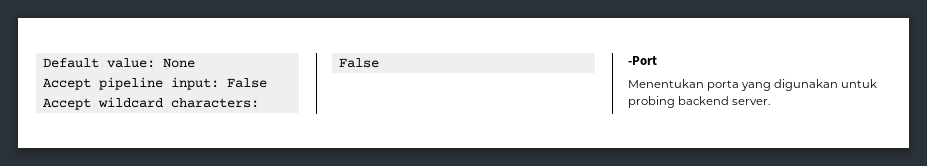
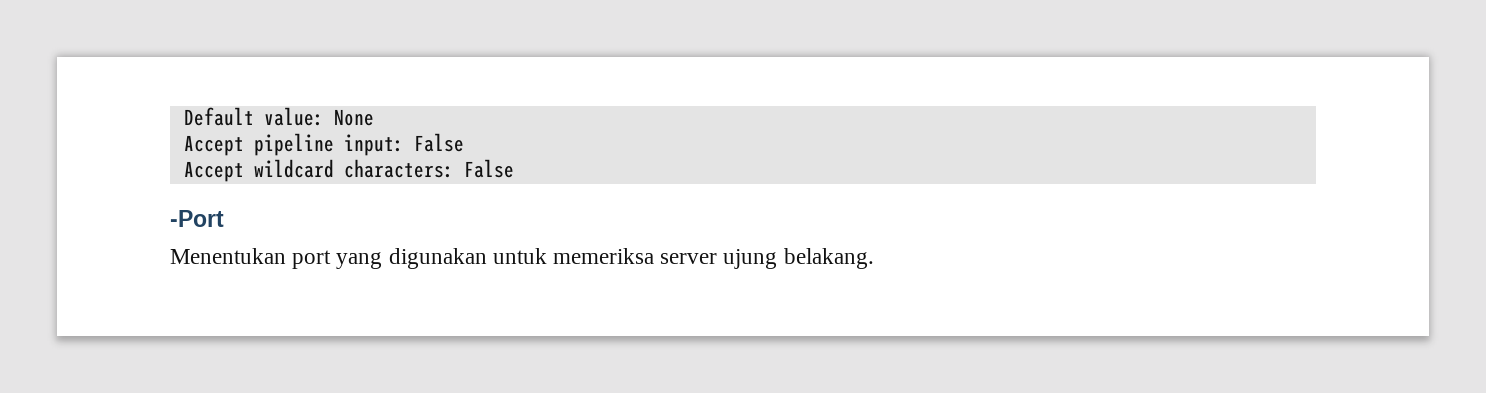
[707,80,740,91] porta -> [292,250,332,269] port
[628,96,771,108] probing backend server. -> [553,248,874,269] memeriksa server ujung belakang.

